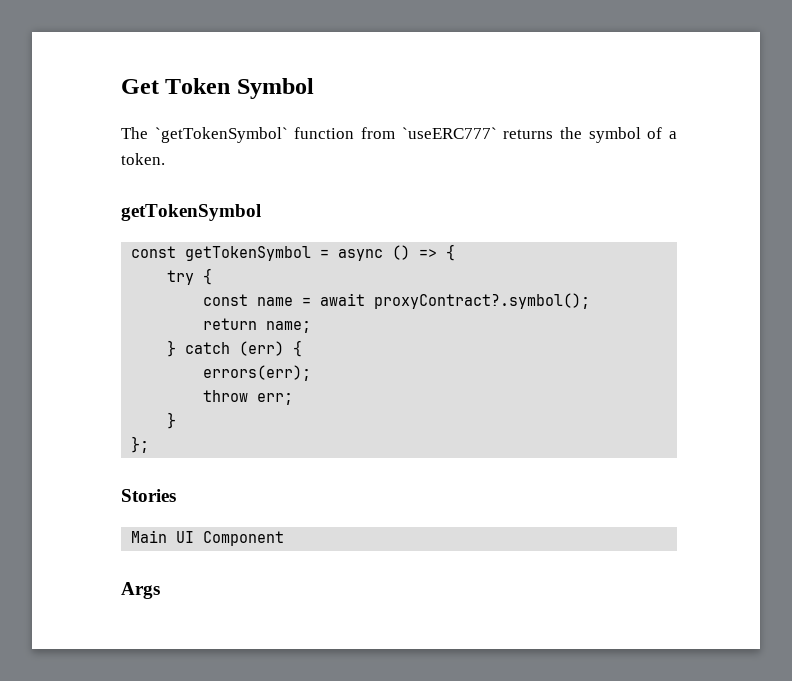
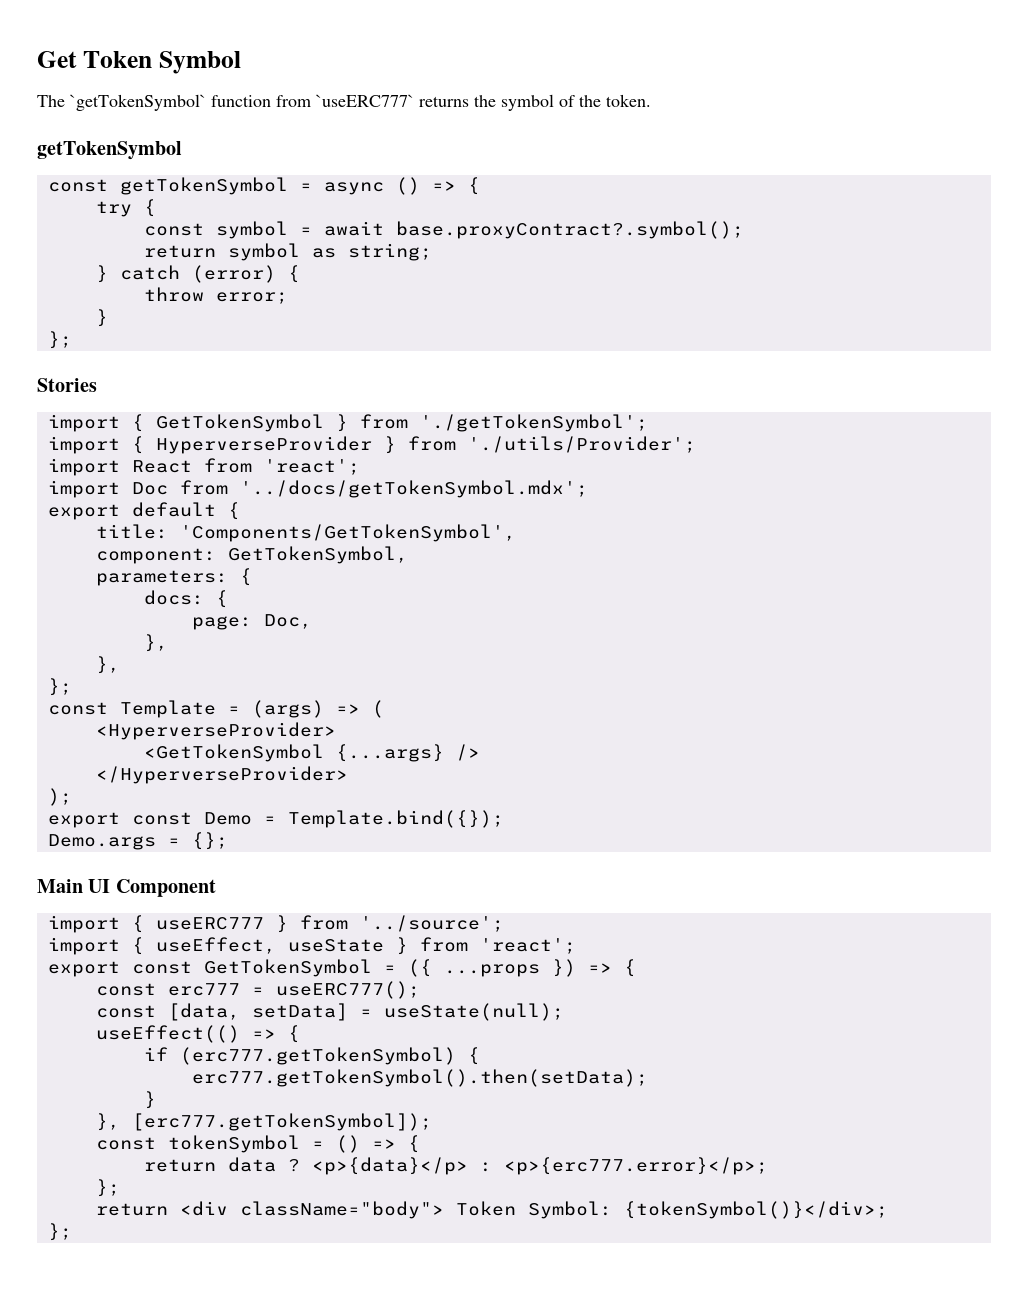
[669,131,677,139] a -> [579,95,601,107] the
[257,297,294,306] name -> [215,221,288,239] symbol
[374,293,591,309] [203,318,312,333] proxyContract?.symbol(); // return name; -> [395,221,744,239] [143,243,432,261] base.proxyContract?.symbol(); // return symbol as string;
[239,340,303,357] [203,365,312,381] (err) { // errors(err); -> [191,265,300,283] (error) {
[257,393,294,405] err; -> [215,292,288,304] error;
[131,530,285,546] [121,582,160,599] Main UI Component // Args -> [47,414,648,432] [47,436,696,454] [47,458,360,476] [47,480,588,498] [47,502,240,520] [95,524,516,542] [95,546,408,564] [95,568,252,586] [143,590,228,608] [191,614,312,630] [143,634,168,652] [95,656,120,674] [47,678,72,696] [47,700,384,718] [95,722,336,740] [143,744,480,762] [95,766,348,784] [47,788,72,806] [47,810,504,828] [47,832,228,850] [37,879,216,897] [47,915,504,933] [47,937,576,955] [47,959,636,977] [95,981,420,999] [95,1003,564,1021] [95,1025,300,1043] [143,1047,480,1065] [191,1069,648,1087] [143,1091,156,1109] [95,1113,432,1131] [95,1135,420,1153] [143,1157,768,1175] [95,1179,120,1197] [95,1201,888,1219] [47,1223,72,1241] import { GetTokenSymbol } from './getTokenSymbol'; // import { HyperverseProvider } from './utils/Provider'; // import React from 'react'; // import Doc from '../docs/getTokenSymbol.mdx'; // export default { // title: 'Components/GetTokenSymbol', // component: GetTokenSymbol, // parameters: { // docs: { // page: Doc, // }, // }, // }; // const Template = (args) => ( // <HyperverseProvider> // <GetTokenSymbol {...args} /> // </HyperverseProvider> // ); // export const Demo = Template.bind({}); // Demo.args = {}; // Main UI Component // import { useERC777 } from '../source'; // import { useEffect, useState } from 'react'; // export const GetTokenSymbol = ({ ...props }) => { // const erc777 = useERC777(); // const [data, setData] = useState(null); // useEffect(() => { // if (erc777.getTokenSymbol) { // erc777.getTokenSymbol().then(setData); // } // }, [erc777.getTokenSymbol]); // const tokenSymbol = () => { // return data ? <p>{data}</p> : <p>{erc777.error}</p>; // }; // return <div className="body"> Token Symbol: {tokenSymbol()}</div>; // };

